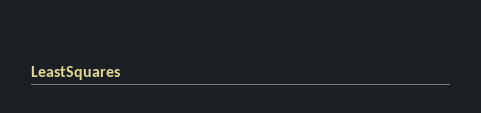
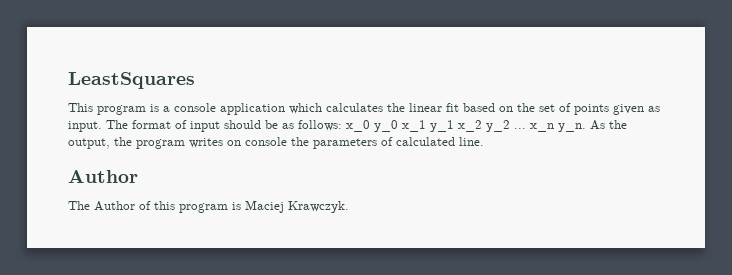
(120, 73) none -> [68,103,660,115] [68,120,627,132] [68,137,484,149] [68,170,138,183] [68,200,349,213] // This program is a console application which calculates the linear fit based on the set of points given as input. The format of input should be as follows: x_0 y_0 x_1 y_1 x_2 y_2 ... x_n y_n. As the output, the program writes on console the parameters of calculated line. // Author // The Author of this program is Maciej Krawczyk.

